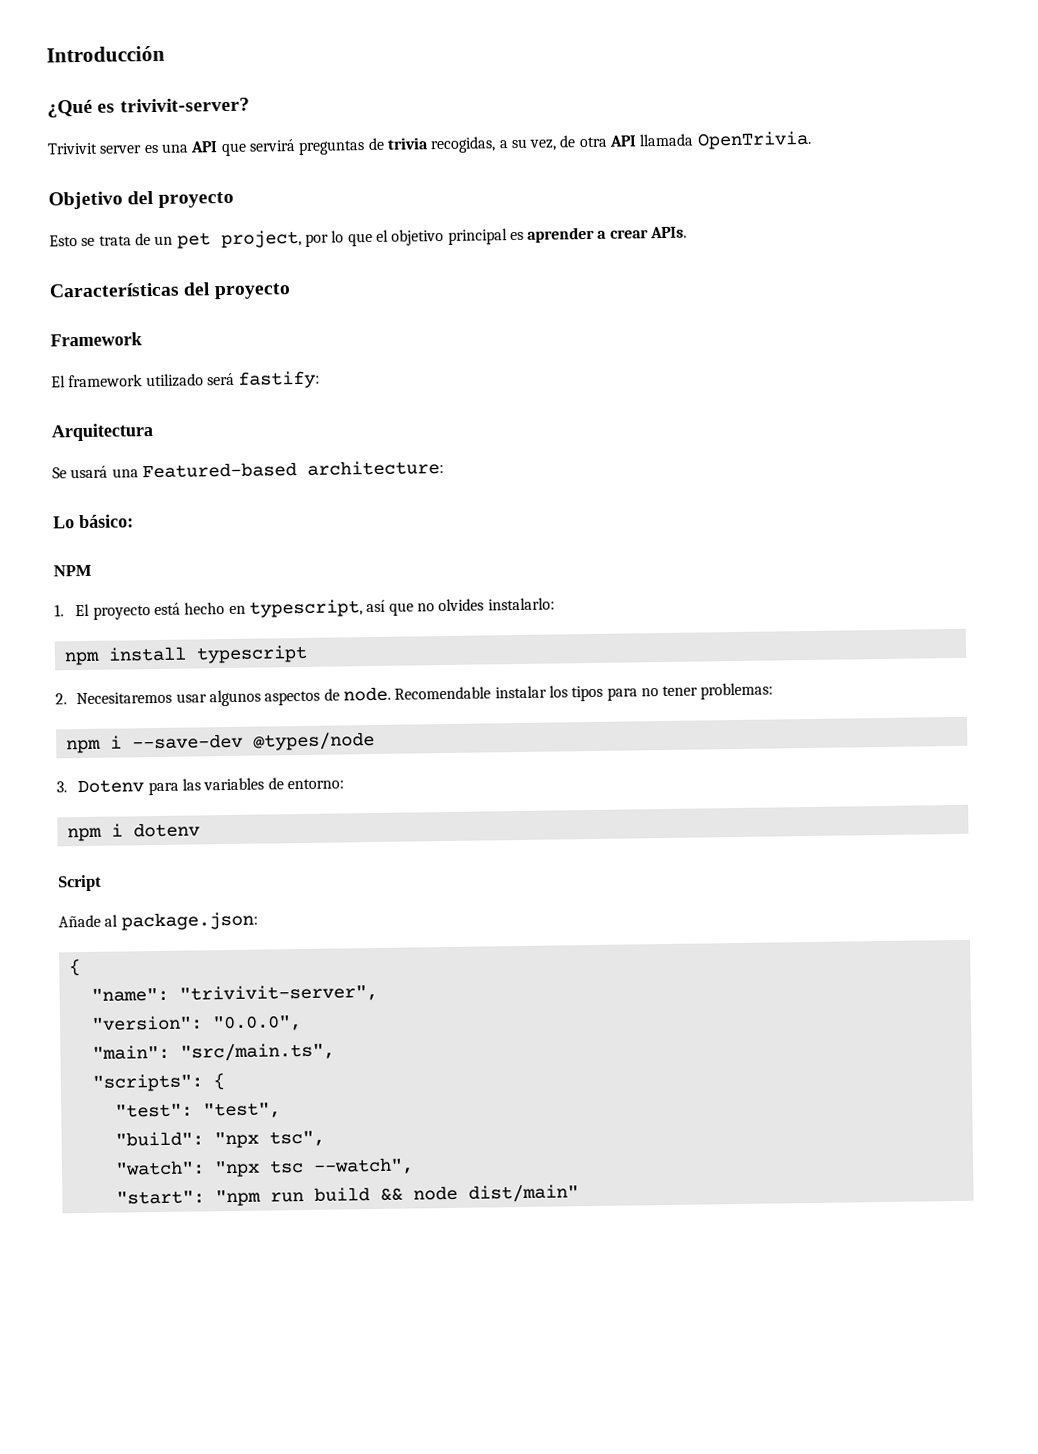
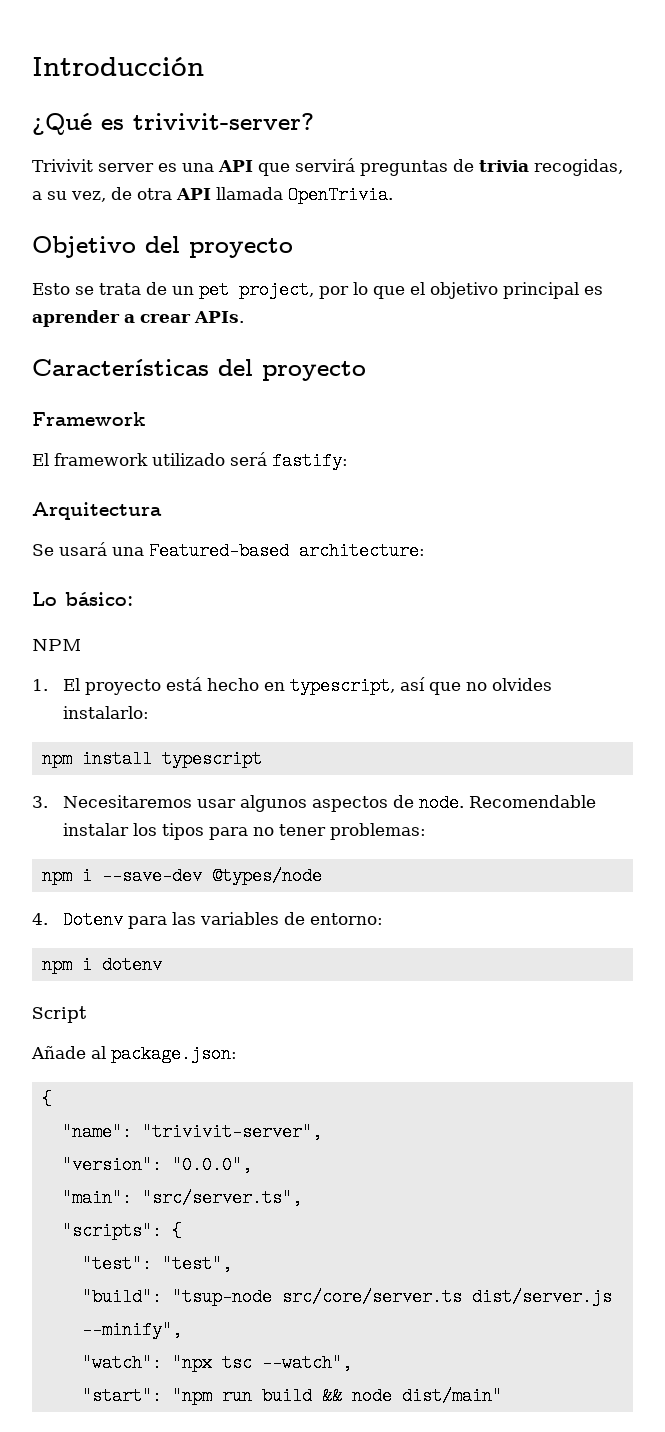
[55,693,67,705] 2. -> [32,796,48,808] 3.
[56,781,67,793] 3. -> [32,913,48,925] 4.
[179,1042,335,1062] "src/main.ts", -> [141,1189,302,1207] "src/server.ts",
[213,1130,325,1149] "npx tsc", -> [171,1288,612,1306] [81,1321,182,1339] "tsup-node src/core/server.ts dist/server.js --minify",

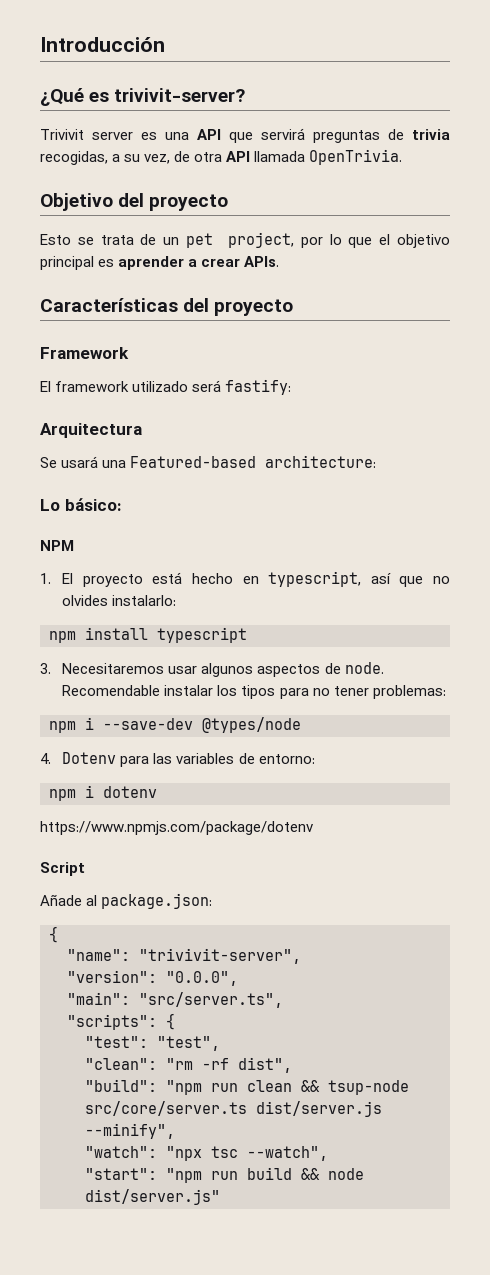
(162, 965) none -> [40,821,313,835] // https://www.npmjs.com/package/dotenv
[81,1288,272,1306] "build": "tsup-node -> [85,1057,292,1073] [85,1079,409,1095] "clean": "rm -rf dist", // "build": "npm run clean && tsup-node
[401,1387,502,1405] dist/main" -> [85,1189,220,1205] dist/server.js"

